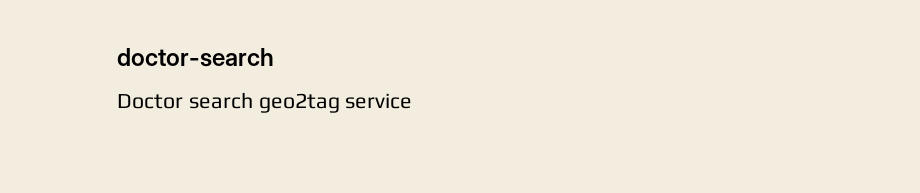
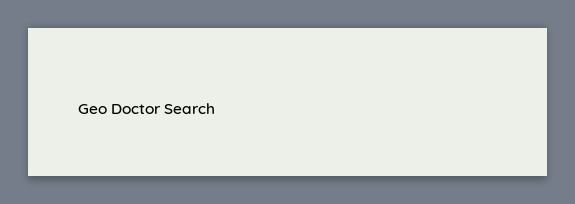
[117,48,274,67] [117,92,413,113] doctor-search // Doctor search geo2tag service -> [78,103,216,114] Geo Doctor Search

